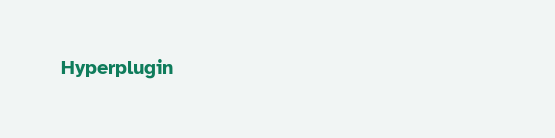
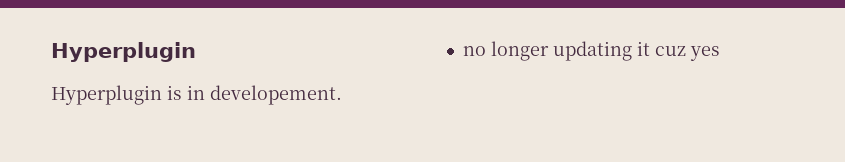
[61,59,173,79] Hyperplugin -> [51,42,196,62] [51,85,342,105] [462,41,720,61] Hyperplugin // Hyperplugin is in developement. // no longer updating it cuz yes

